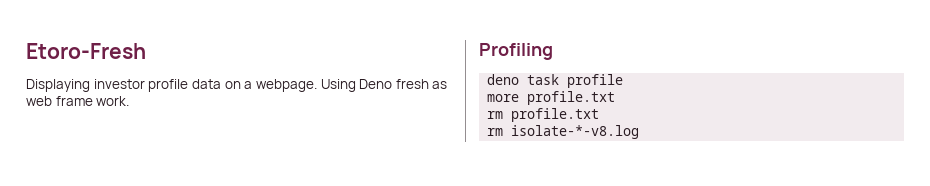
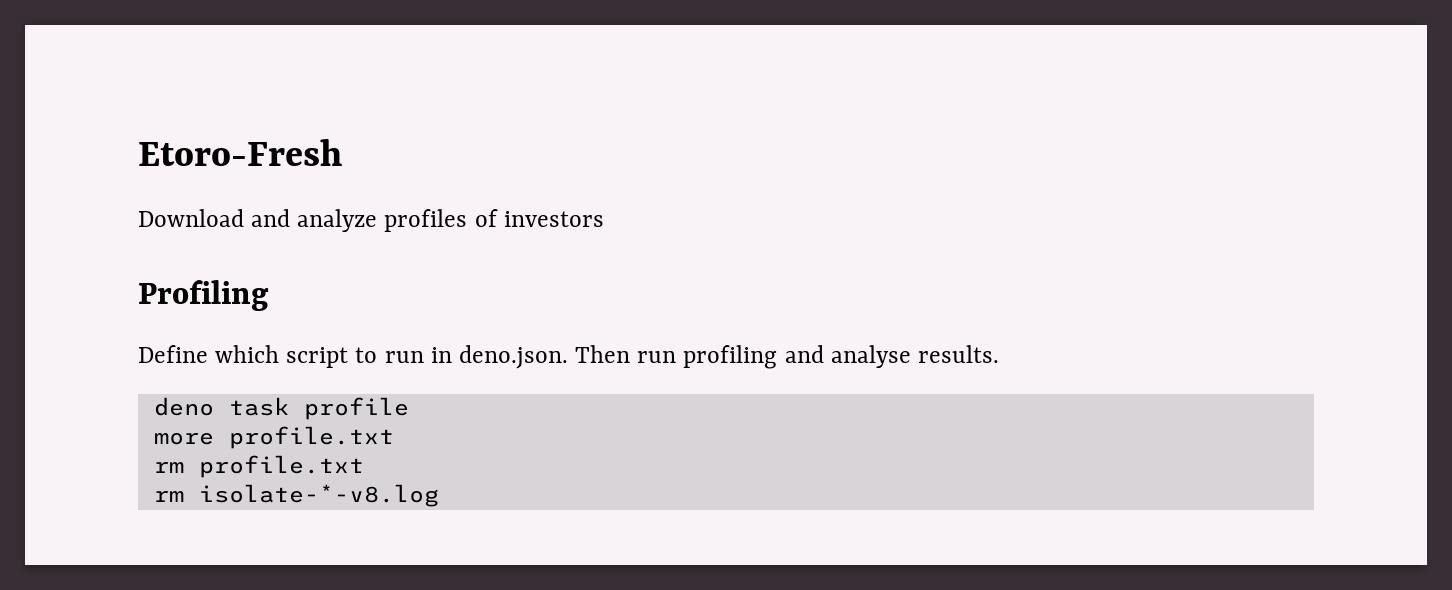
[26,79,448,92] [26,96,130,106] [479,43,553,60] Displaying investor profile data on a webpage. Using Deno fresh as web frame work. // Profiling -> [138,209,604,232] [138,280,269,311] [138,345,999,369] Download and analyze profiles of investors // Profiling // Define which script to run in deno.json. Then run profiling and analyse results.

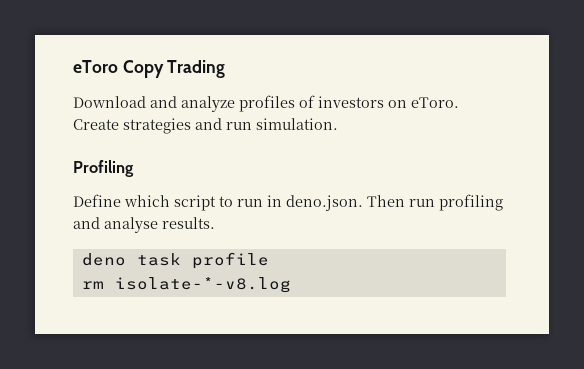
[138,139,342,166] Etoro-Fresh -> [73,60,226,78] eToro Copy Trading
(604, 219) none -> [388,97,459,108] [73,118,338,134] on eToro. Create strategies and run simulation.
[153,426,394,449] [153,455,364,478] // more profile.txt // rm profile.txt -> (269, 260) none

